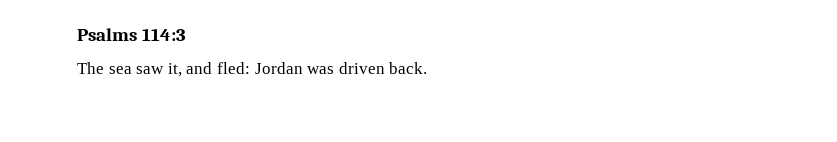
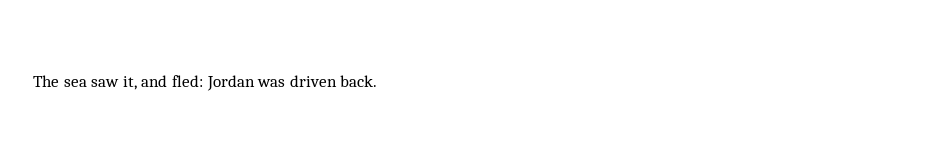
[77,28,187,41] Psalms 114:3 // -> (33, 81) none

